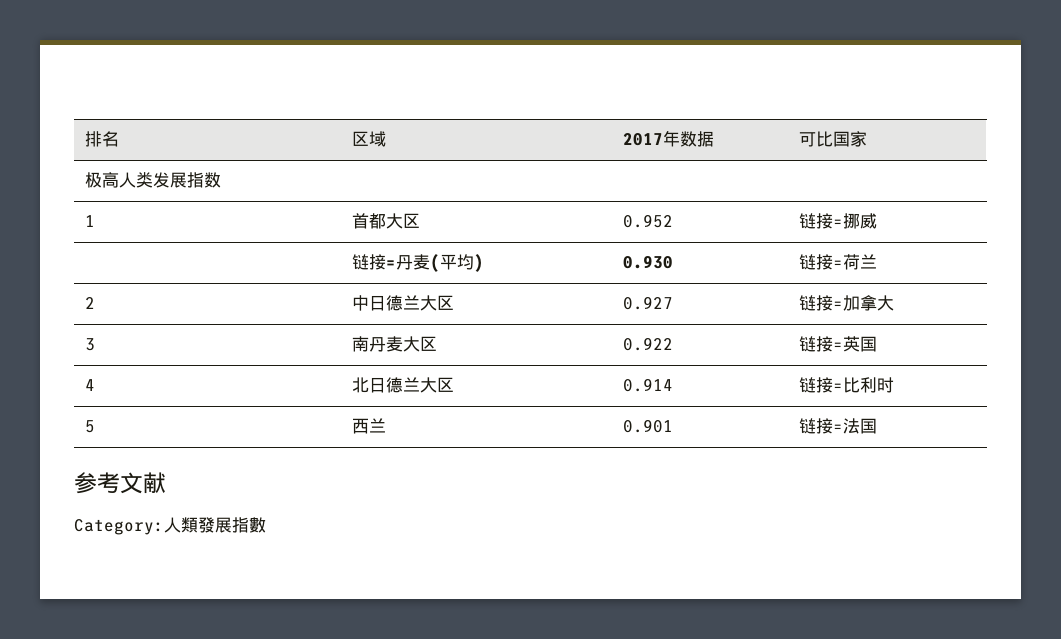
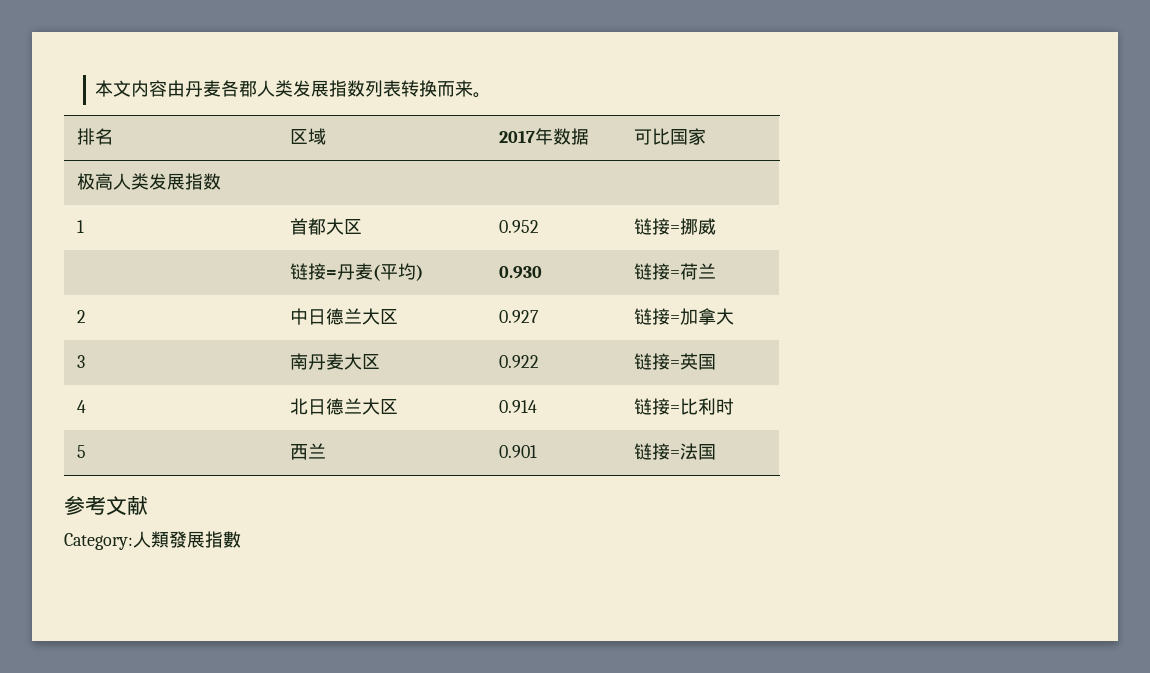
(85, 139) none -> [95,80,492,98] 本文内容由丹麦各郡人类发展指数列表转换而来。 //

